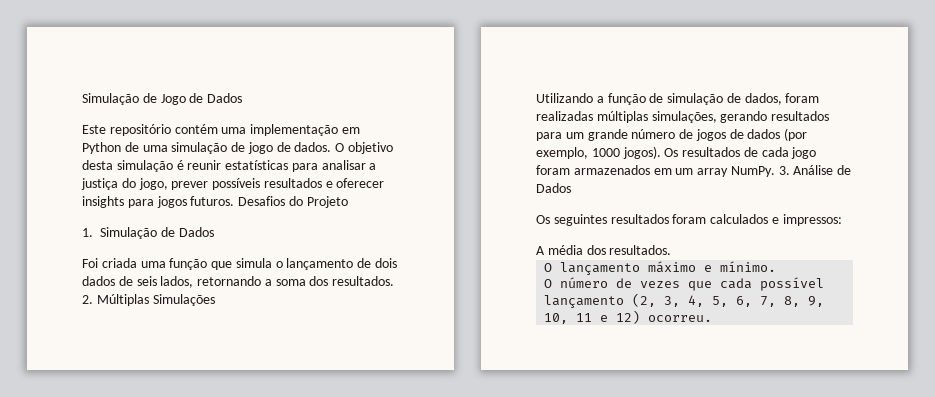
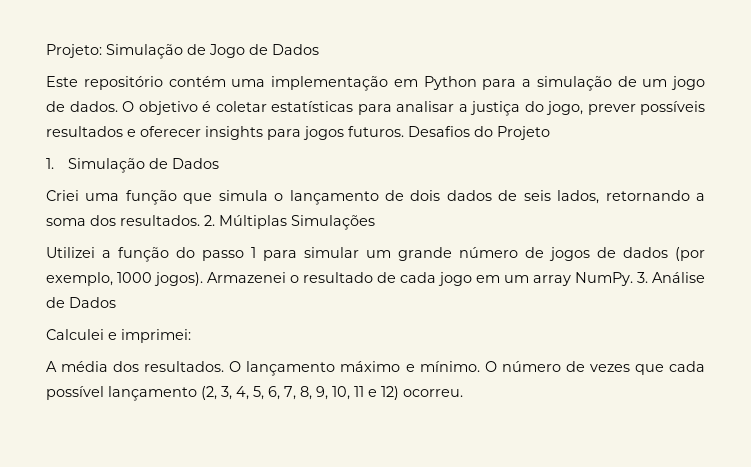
(82, 99) none -> [46,44,102,58] Projeto:
[124,142,246,154] de uma simulação de -> [482,76,668,91] para a simulação de um
[82,160,222,172] desta simulação é reunir -> [202,101,267,112] é coletar
[82,258,137,268] Foi criada -> [46,190,79,201] Criei
[536,93,593,103] Utilizando -> [46,247,95,258] Utilizei
[649,93,820,105] [536,111,830,123] [536,132,562,141] de simulação de dados, foram realizadas múltiplas simulações, gerando resultados para -> [176,247,359,261] do passo 1 para simular
[664,147,741,157] Os resultados -> [207,272,373,283] Armazenei o resultado
[536,165,650,175] foram armazenados -> (472, 279) none
[536,214,842,226] Os seguintes resultados foram calculados e impressos: -> [46,329,191,343] Calculei e imprimei:
(672, 250) // -> (225, 366) none
(777, 266) // -> (480, 366) none

